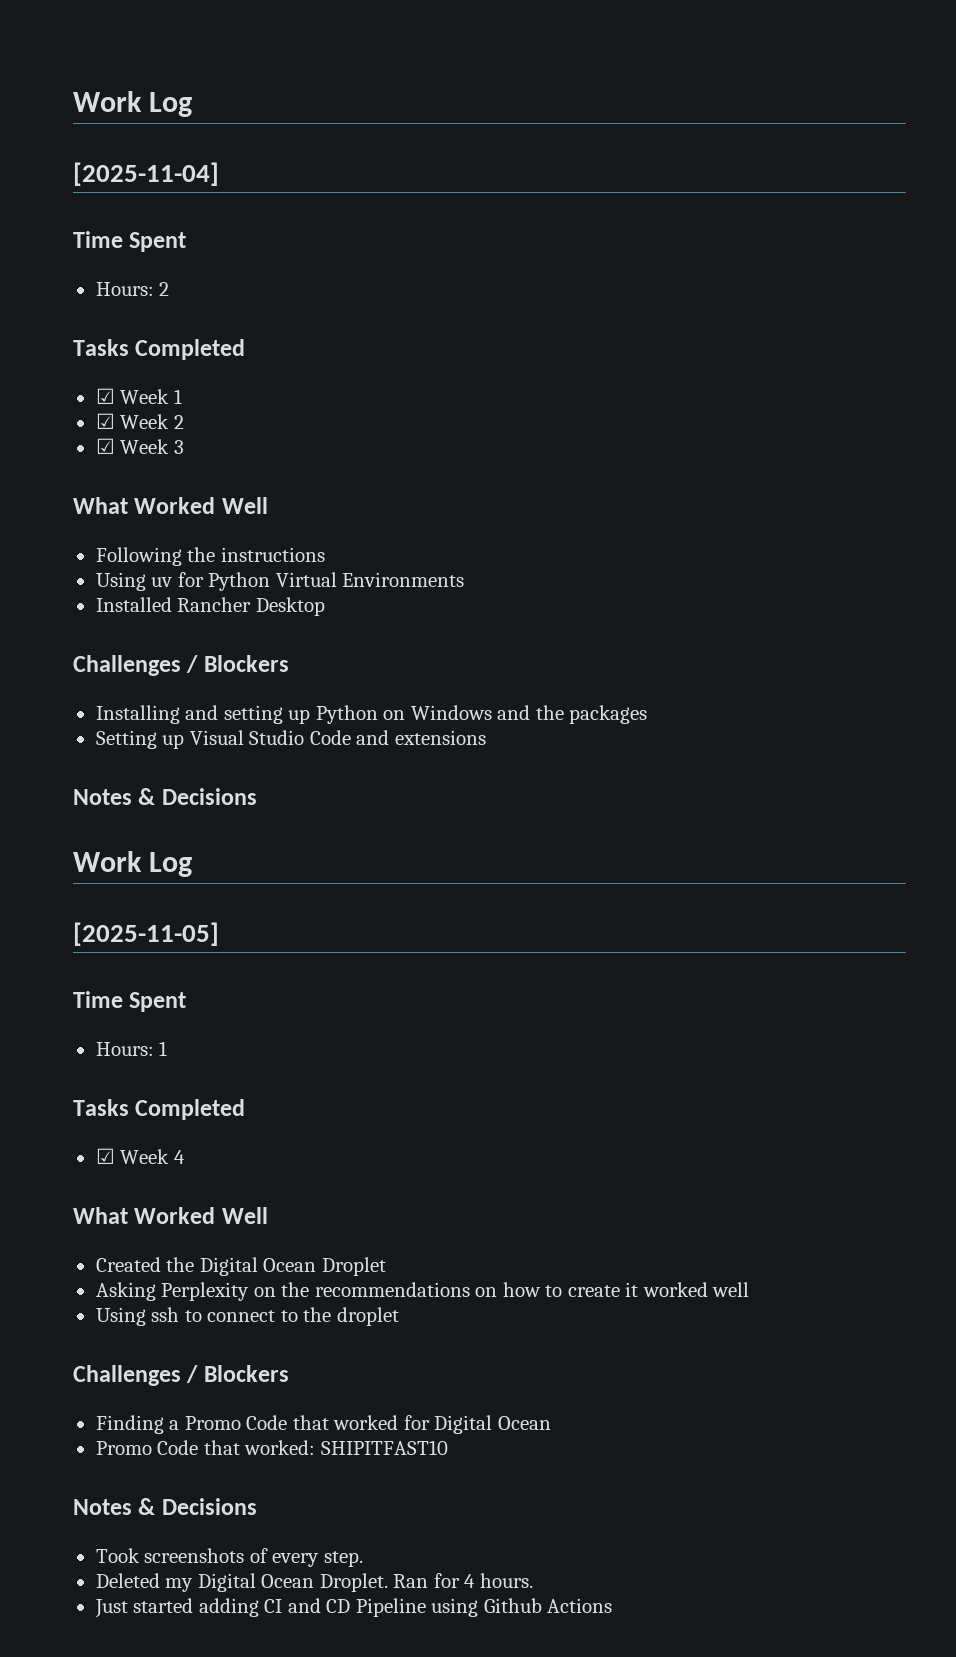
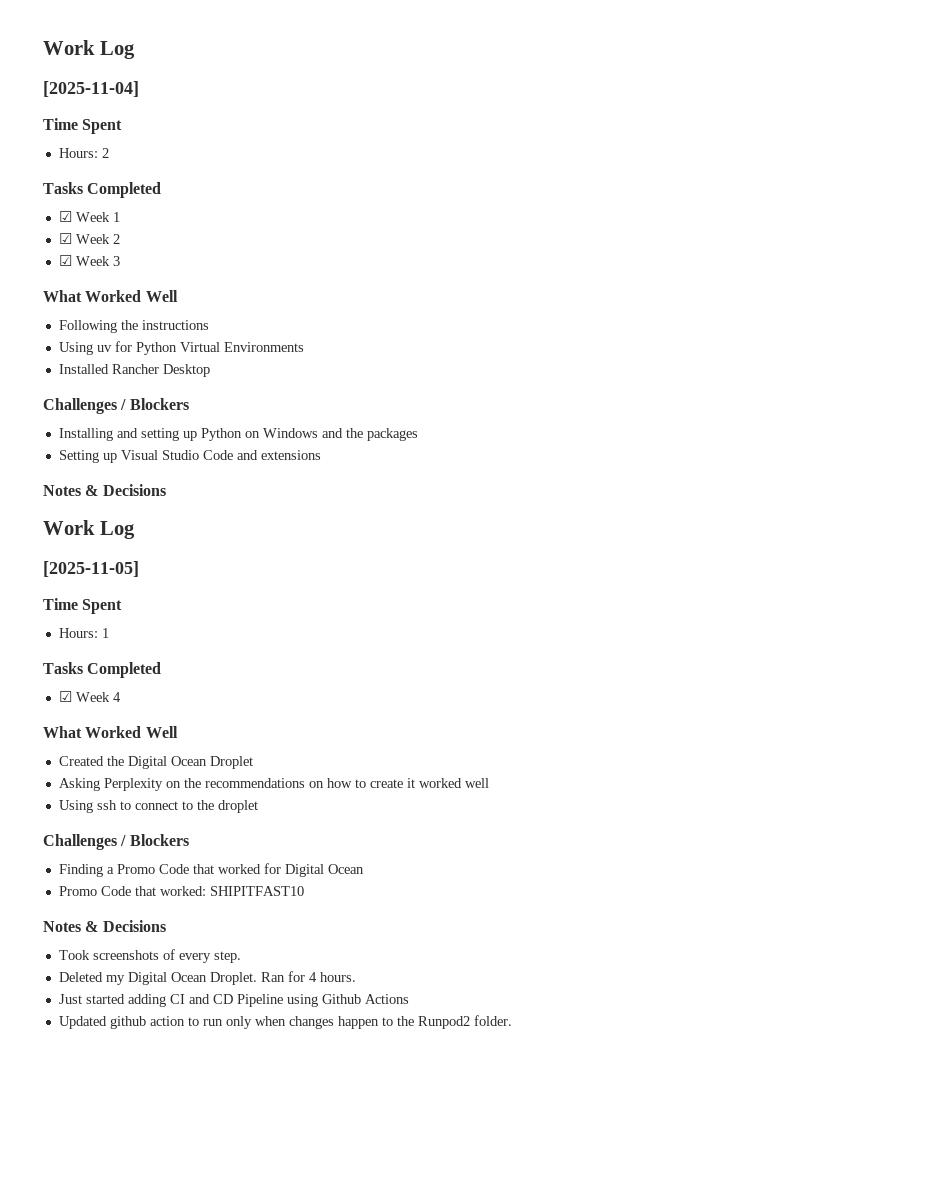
(613, 1605) none -> [58,1015,512,1029] // Updated github action to run only when changes happen to the Runpod2 folder.

